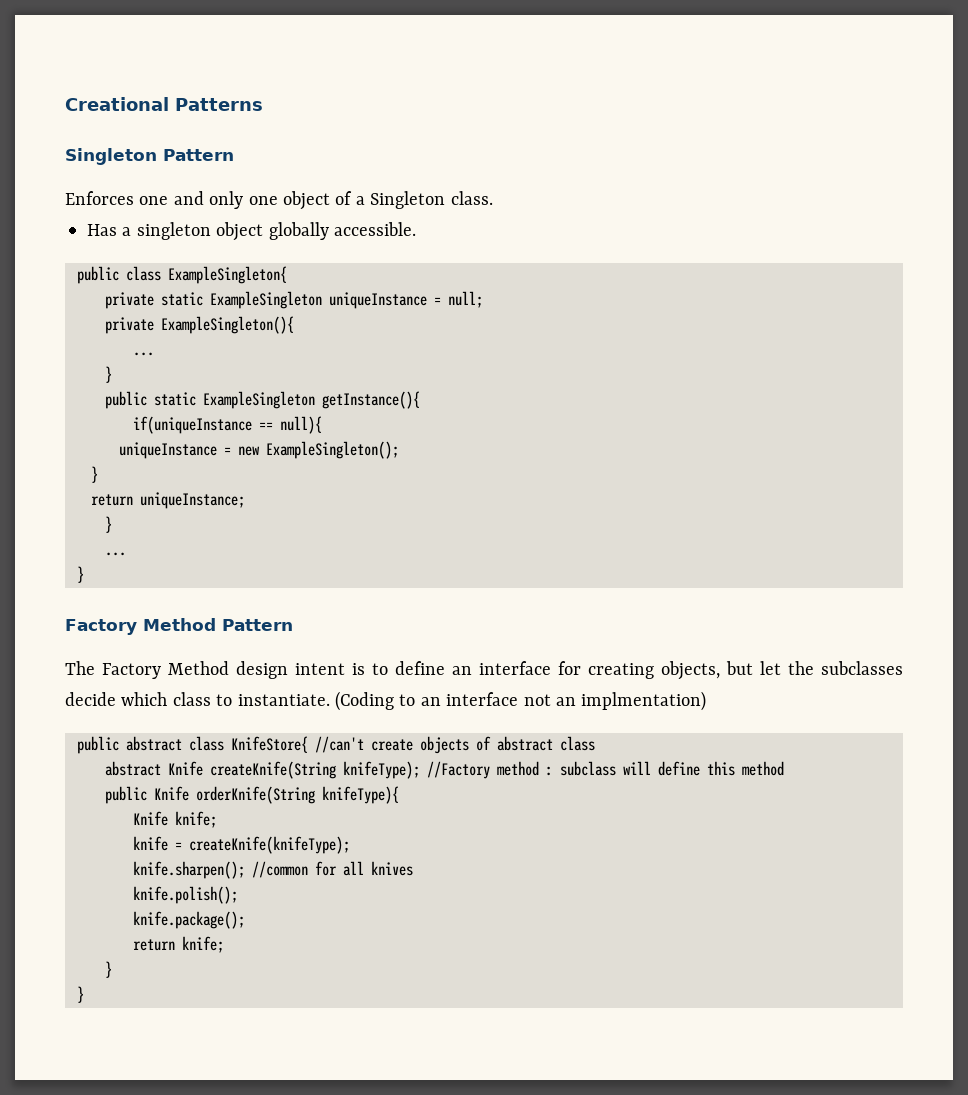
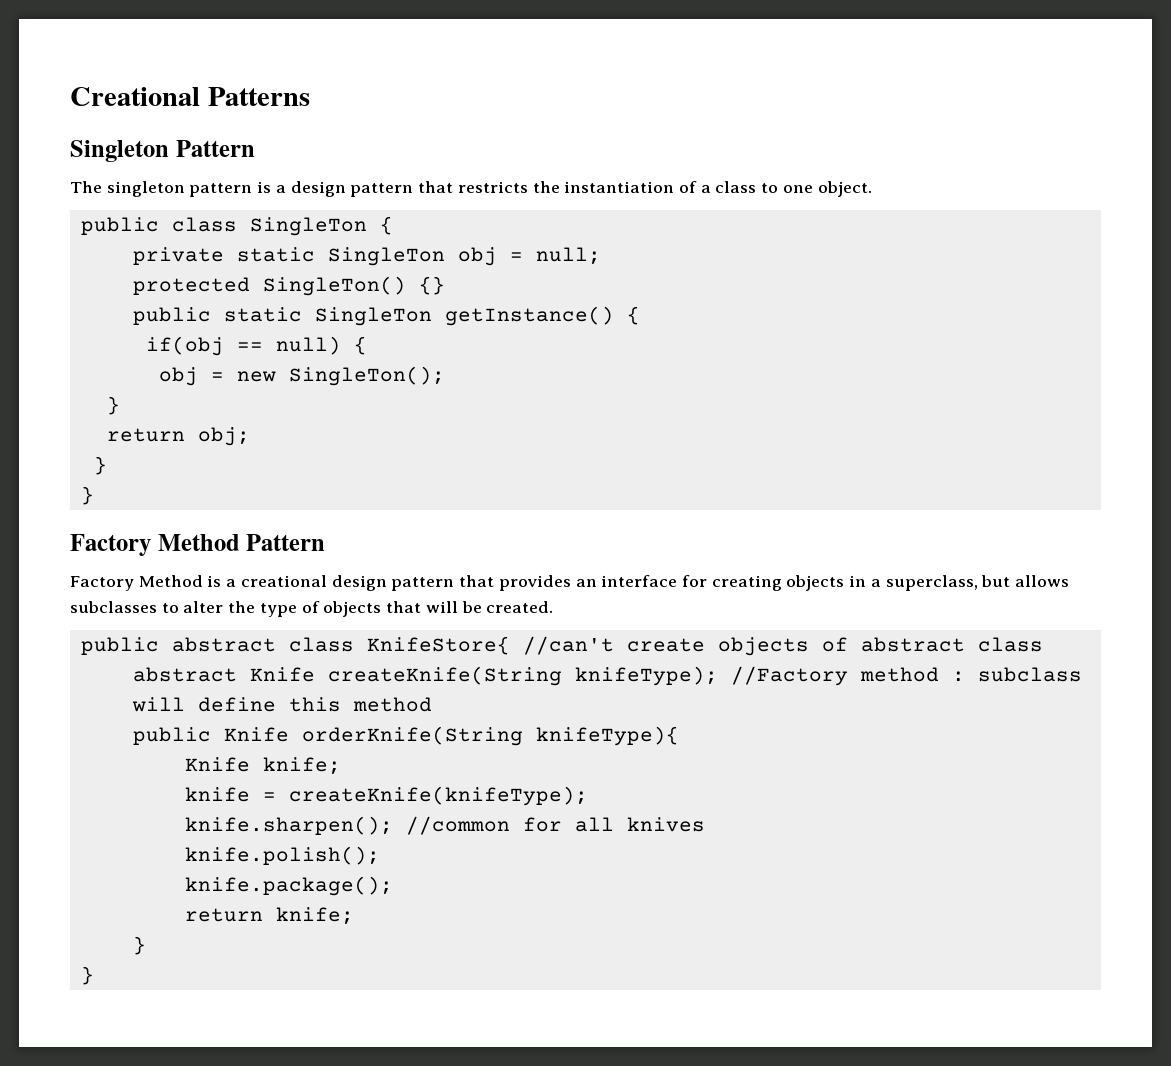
[65,191,493,210] [87,222,416,241] Enforces one and only one object of a Singleton class. // Has a singleton object globally accessible. -> [70,181,872,197] The singleton pattern is a design pattern that restricts the instantiation of a class to one object.
[168,266,287,284] ExampleSingleton{ -> [249,216,393,236] SingleTon {
[210,291,427,309] ExampleSingleton uniqueInstance -> [327,247,497,266] SingleTon obj
[105,316,294,334] [133,352,154,356] [105,366,112,383] [105,391,420,409] [133,416,322,434] [119,442,217,459] private ExampleSingleton(){ // ... // } // public static ExampleSingleton getInstance(){ // if(uniqueInstance == null){ // uniqueInstance -> [132,276,445,296] [132,306,640,326] [145,336,367,356] [158,367,198,386] protected SingleTon() {} // public static SingleTon getInstance() { // if(obj == null) { // obj
[266,441,399,459] ExampleSingleton(); -> [288,366,445,386] SingleTon();
[140,492,245,509] [105,516,112,533] [105,552,126,556] uniqueInstance; // } // ... -> [197,427,250,446] [93,456,107,475] obj; // }
[65,661,903,680] [65,691,707,711] The Factory Method design intent is to define an interface for creating objects, but let the subclasses decide which class to instantiate. (Coding to an interface not an implmentation) -> [70,575,1070,591] [70,601,554,617] Factory Method is a creational design pattern that provides an interface for creating objects in a superclass, but allows subclasses to alter the type of objects that will be created.

